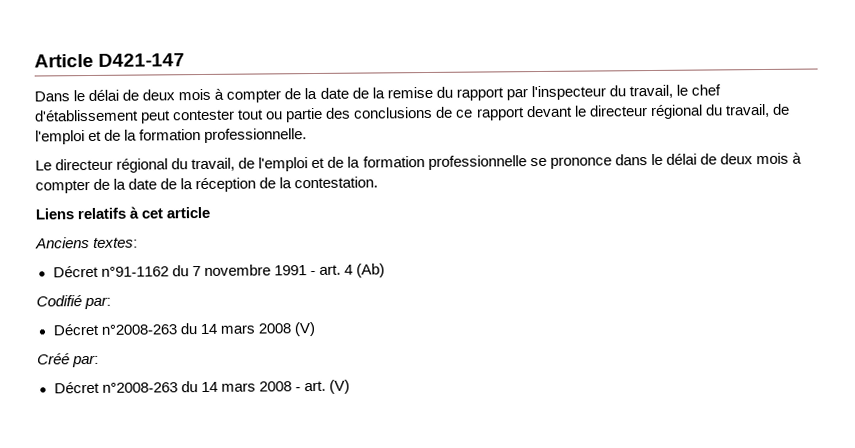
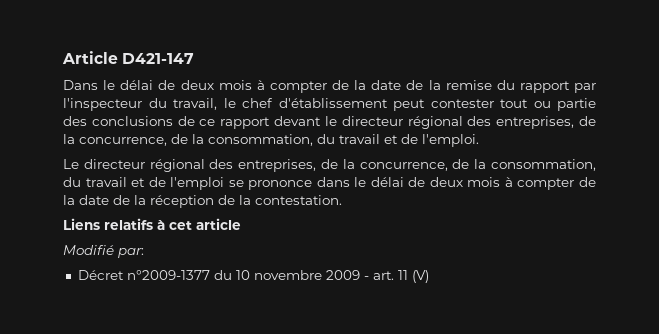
[704,103,790,118] [35,128,308,145] [35,155,527,173] du travail, de l'emploi et de la formation professionnelle. // Le directeur régional du travail, de l'emploi et de la formation professionnelle -> [467,116,596,129] [63,134,479,147] [63,159,596,172] [63,177,225,190] des entreprises, de la concurrence, de la consommation, du travail et de l'emploi. // Le directeur régional des entreprises, de la concurrence, de la consommation, du travail et de l'emploi
[35,237,139,249] [52,263,385,278] [36,295,112,310] [52,322,315,337] [37,353,100,368] [53,380,326,394] Anciens textes: // Décret n°91-1162 du 7 novembre 1991 - art. 4 (Ab) // Codifié par: // Décret n°2008-263 du 14 mars 2008 (V) // Créé par: // Décret n°2008-263 du 14 mars 2008 - art. -> [63,245,144,258] [77,270,408,280] Modifié par: // Décret n°2009-1377 du 10 novembre 2009 - art. 11

